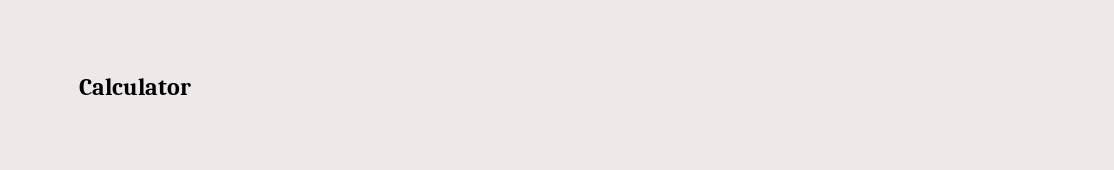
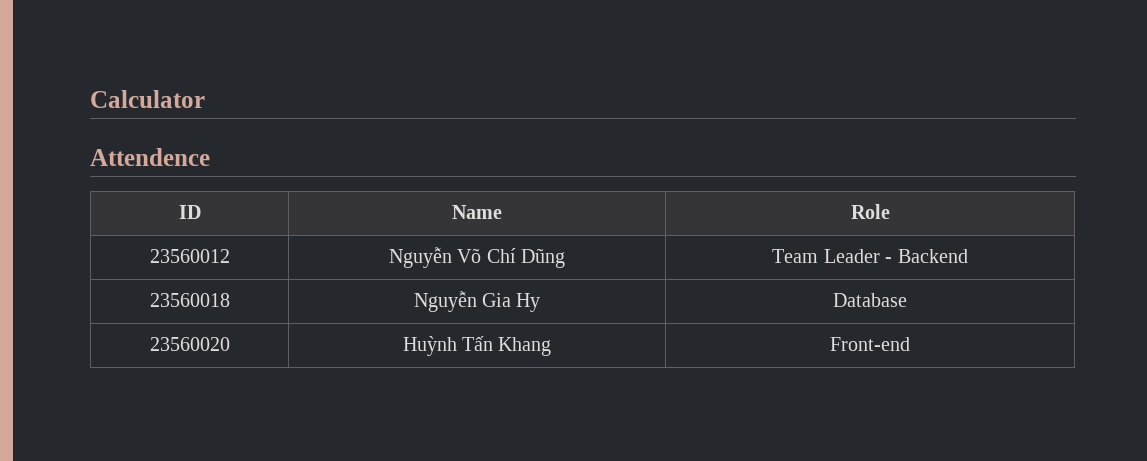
(191, 86) none -> [90,148,210,166] [178,205,201,219] [452,205,503,219] [850,204,890,219] [149,249,230,263] [388,247,566,268] [772,249,968,263] [149,293,230,307] [413,291,541,312] [833,293,907,307] [149,337,230,351] [402,336,552,356] [830,337,910,351] // Attendence // ID | Name | Role // 23560012 | Nguyễn Võ Chí Dũng | Team Leader - Backend // 23560018 | Nguyễn Gia Hy | Database // 23560020 | Huỳnh Tấn Khang | Front-end

